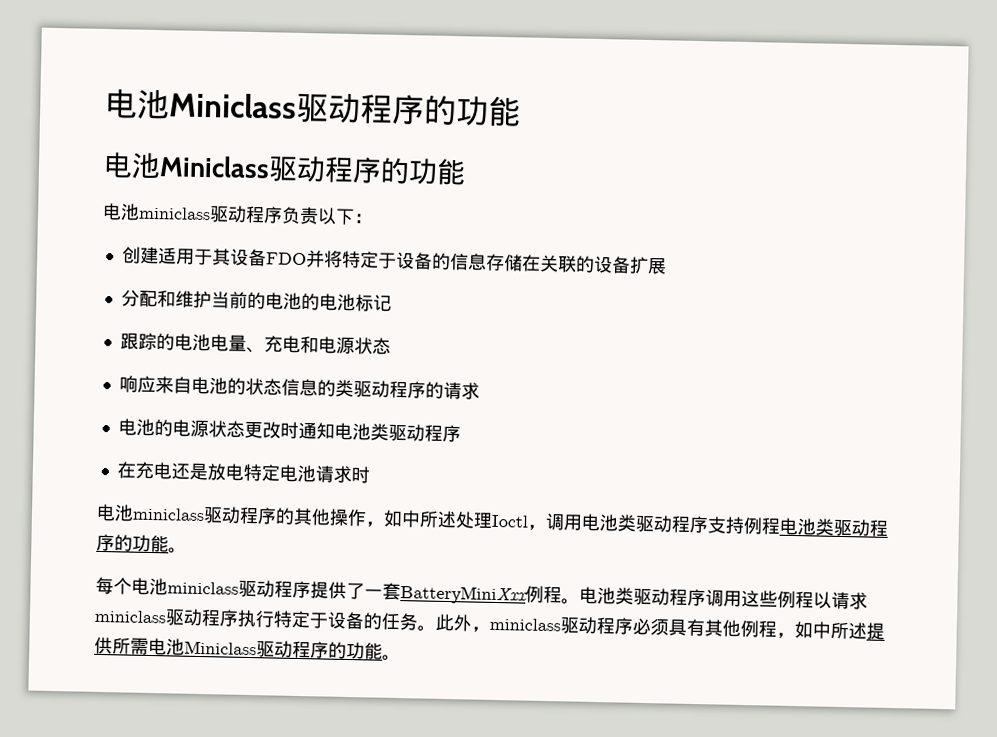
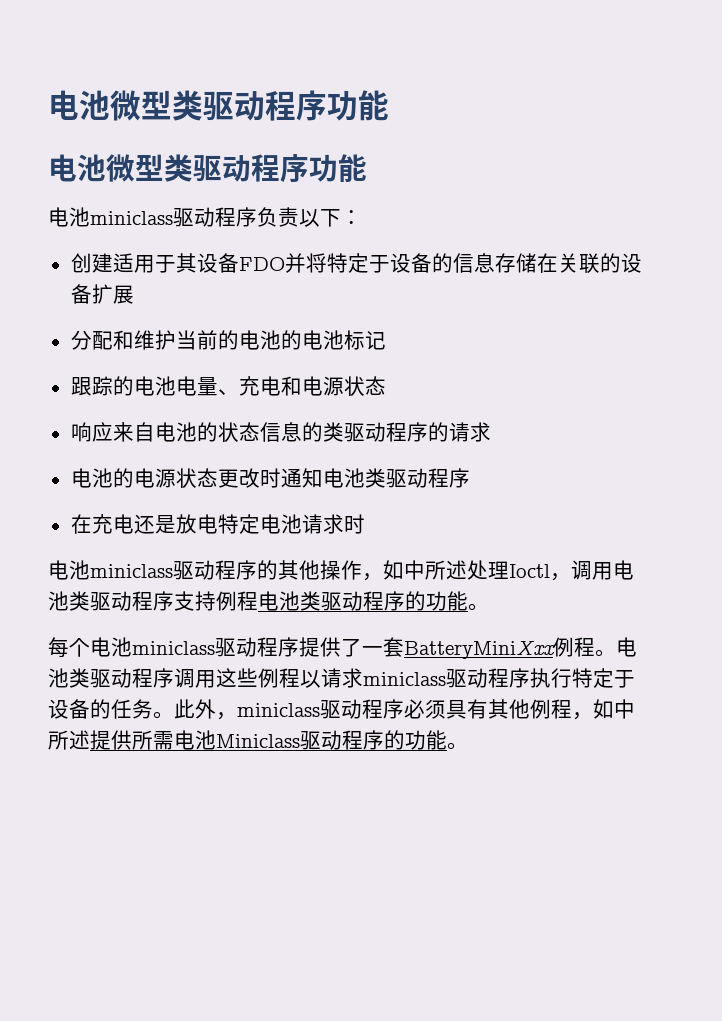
[104,88,521,127] [103,151,410,185] 电池Miniclass驱动程序的功能 // 电池Miniclass驱动程序的 -> [48,90,389,121] [48,154,309,183] 电池微型类驱动程序功能 // 电池微型类驱动程序

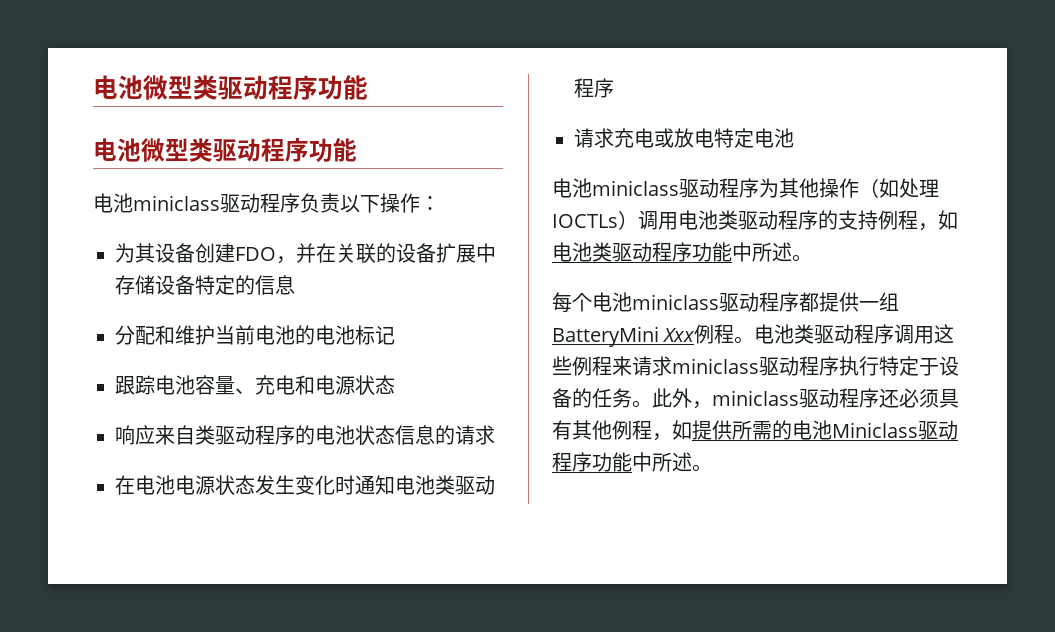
(341, 218) none -> [380,193,420,213] 操作
[70,253,537,273] 创建适用于其设备FDO并将特定于设备的信息存储 -> [115,243,316,264] 为其设备创建FDO，并
(134, 294) none -> [476,243,496,263] [115,275,295,295] 中存储设备特定的信息
[217,330,239,350] 的 -> (255, 335) none
[112,376,197,396] 的电池电 -> [155,375,215,395] 电池容
[154,422,428,442] 电池的状态信息的类驱动程序 -> [195,425,435,445] 类驱动程序的电池状态信息
[70,468,260,488] 电池的电源状态更改 -> [115,475,335,495] 在电池电源状态发生变化
[70,514,176,534] 在充电还是 -> [574,128,674,148] 请求充电或
[301,514,365,534] [48,560,278,580] 请求时 // 电池miniclass驱动程序的 -> [552,178,779,198] // 电池miniclass驱动程序为
[362,560,571,581] ，如中所述处理Ioctl， -> [859,178,939,198] [552,210,638,230] （如处理IOCTLs）
(174, 601) none -> [818,210,838,230] 的
[258,591,468,611] 电池类驱动程序的功能 -> [918,210,958,231] [552,242,792,262] ，如电池类驱动程序功能中所述
[299,637,555,659] 提供了一套BatteryMiniXxx -> [799,292,899,312] [552,326,696,347] 都提供一组BatteryMini Xxx
[300,670,321,688] 以 -> [612,356,632,376] 来
(404, 709) none -> [879,388,899,408] 还
[614,699,635,719] [48,730,90,750] 中所述 -> (692, 430) none
(174, 740) none -> [772,420,792,440] 的
[384,730,447,750] 的功能 -> [592,452,692,472] 功能中所述

